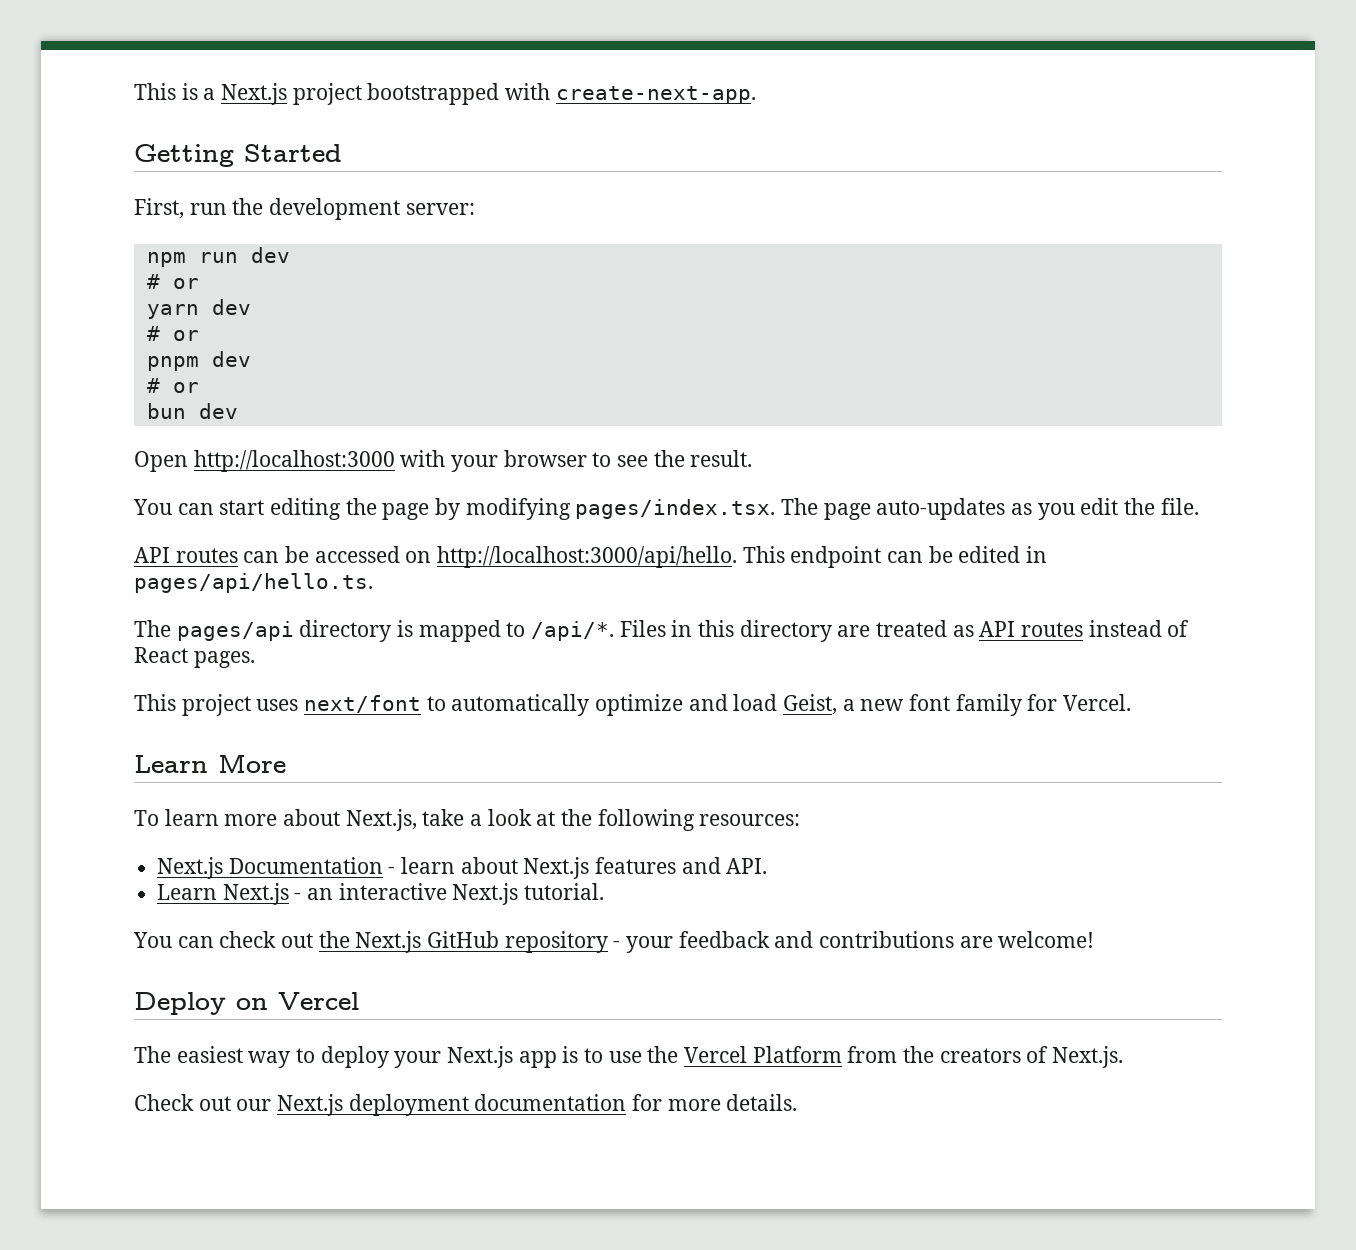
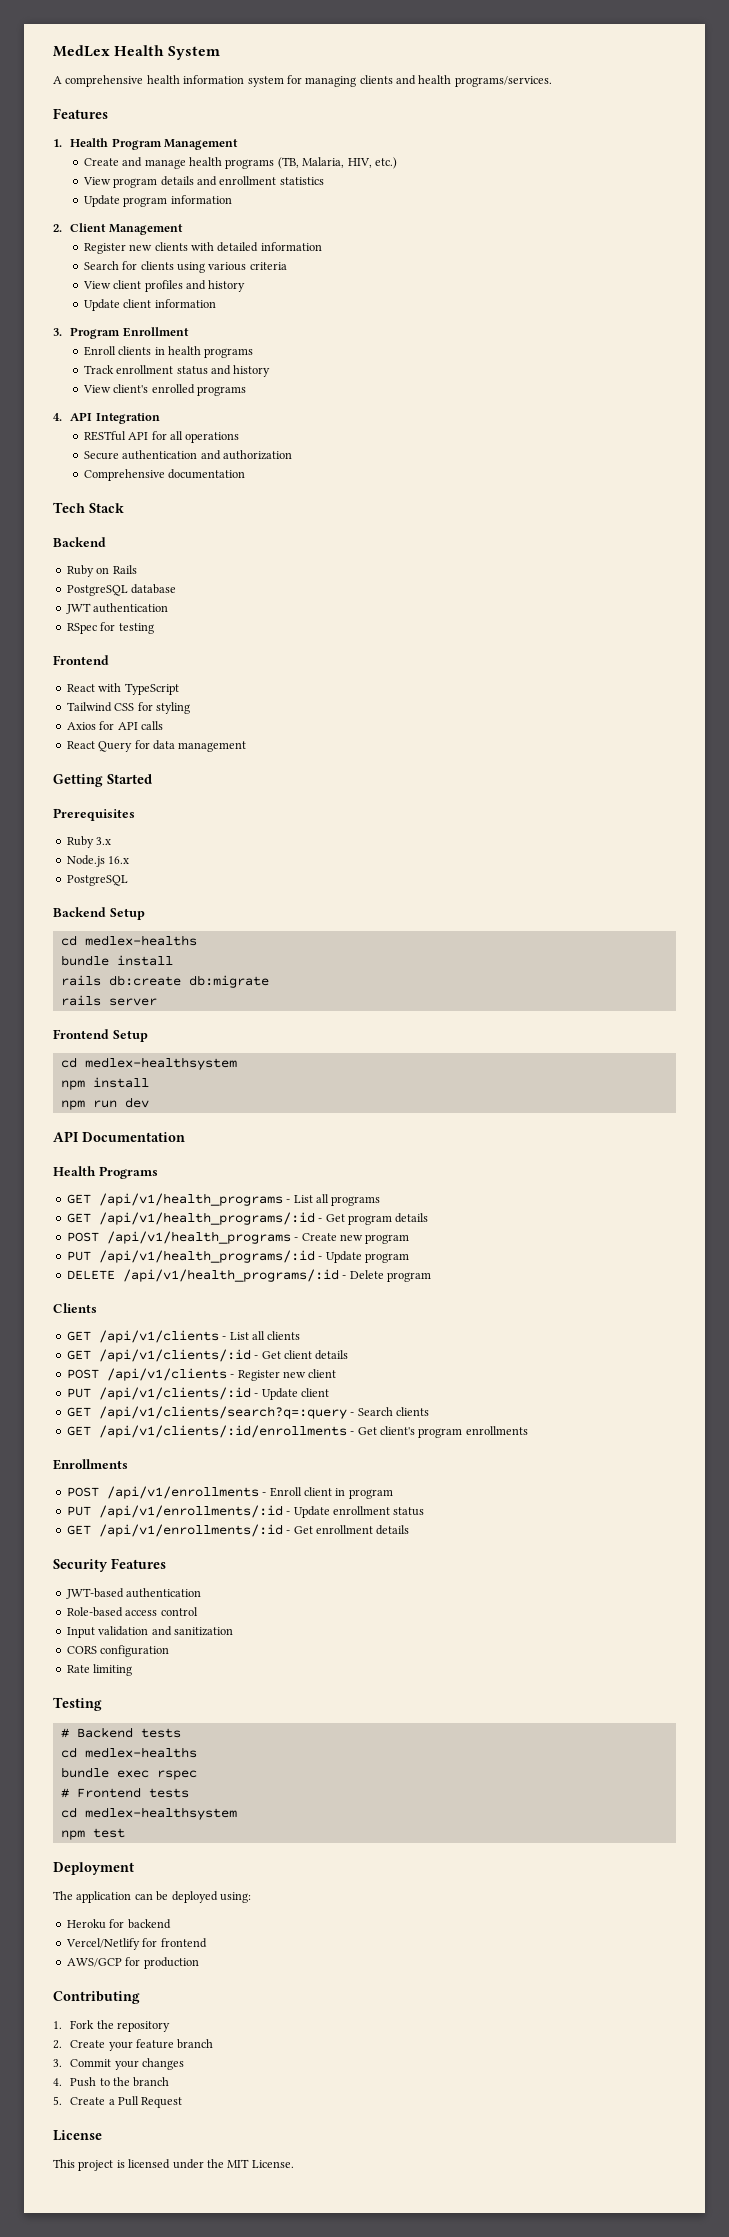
[134,83,756,105] [134,144,342,167] [134,198,475,220] [146,247,290,267] [146,274,199,289] [146,299,251,319] [146,326,199,341] [146,351,251,371] [146,378,199,393] [146,403,238,419] [134,450,753,472] [133,498,1199,520] [134,546,1048,568] [134,573,373,593] [134,620,1190,642] [134,647,255,668] [134,694,1132,716] [134,754,286,773] [134,809,801,831] [157,857,768,879] [157,883,605,905] [133,931,1095,953] [134,992,359,1015] [134,1046,1124,1068] [134,1094,798,1116] This is a Next.js project bootstrapped with create-next-app. // Getting Started // First, run the development server: // npm run dev // # or // yarn dev // # or // pnpm dev // # or // bun dev // Open http://localhost:3000 with your browser to see the result. // You can start editing the page by modifying pages/index.tsx. The page auto-updates as you edit the file. // API routes can be accessed on http://localhost:3000/api/hello. This endpoint can be edited in pages/api/hello.ts. // The pages/api directory is mapped to /api/*. Files in this directory are treated as API routes instead of React pages. // This project uses next/font to automatically optimize and load Geist, a new font family for Vercel. // Learn More // To learn more about Next.js, take a look at the following resources: // Next.js Documentation - learn about Next.js features and API. // Learn Next.js - an interactive Next.js tutorial. // You can check out the Next.js GitHub repository - your feedback and contributions are welcome! // Deploy on Vercel // The easiest way to deploy your Next.js app is to use the Vercel Platform from the creators of Next.js. // Check out our Next.js deployment documentation for more details. -> [53,45,221,60] [53,75,552,87] [53,108,108,119] [53,138,238,150] [83,157,397,169] [82,176,324,188] [83,195,232,207] [53,223,183,235] [83,242,322,254] [83,261,287,273] [82,280,246,292] [83,299,216,311] [53,327,189,339] [83,346,254,358] [83,365,271,377] [82,384,247,396] [53,412,160,424] [83,431,240,443] [83,450,293,460] [83,469,246,481] [53,502,124,513] [53,537,106,547] [66,565,137,577] [66,584,177,596] [65,603,169,614] [66,622,154,634] [53,655,109,665] [66,683,179,695] [66,702,190,714] [66,721,163,730] [66,740,247,752] [53,774,152,787] [53,808,135,821] [66,836,112,848] [66,855,130,867] [66,875,128,886] [53,907,145,920] [60,935,197,946] [60,955,173,966] [60,975,269,988] [60,995,157,1006] [53,1029,148,1042] [60,1057,237,1070] [60,1077,149,1090] [60,1097,149,1110] [53,1131,185,1142] [53,1166,158,1179] [66,1193,381,1206] [66,1212,429,1225] [66,1231,410,1244] [66,1250,409,1263] [66,1269,431,1282] [53,1303,97,1313] [66,1330,301,1343] [66,1349,349,1362] [66,1368,337,1381] [66,1387,329,1400] [66,1406,429,1419] [66,1425,528,1438] [53,1459,128,1470] [66,1486,393,1499] [66,1505,425,1518] [66,1524,410,1537] [53,1558,166,1572] [65,1588,202,1599] [66,1607,198,1617] [66,1626,233,1638] [66,1645,170,1657] [66,1664,133,1676] [53,1697,102,1711] [60,1727,181,1738] [60,1747,197,1758] [60,1767,197,1780] [60,1787,189,1798] [60,1807,237,1820] [60,1828,125,1840] [53,1862,134,1875] [53,1891,251,1903] [66,1919,171,1929] [65,1938,207,1950] [66,1957,199,1969] [53,1991,140,2004] [53,2020,170,2032] [53,2039,214,2051] [53,2058,184,2070] [53,2077,170,2087] [53,2096,183,2108] [53,2130,102,2141] [53,2159,294,2171] MedLex Health System // A comprehensive health information system for managing clients and health programs/services. // Features // 1. Health Program Management // Create and manage health programs (TB, Malaria, HIV, etc.) // View program details and enrollment statistics // Update program information // 2. Client Management // Register new clients with detailed information // Search for clients using various criteria // View client profiles and history // Update client information // 3. Program Enrollment // Enroll clients in health programs // Track enrollment status and history // View client's enrolled programs // 4. API Integration // RESTful API for all operations // Secure authentication and authorization // Comprehensive documentation // Tech Stack // Backend // Ruby on Rails // PostgreSQL database // JWT authentication // RSpec for testing // Frontend // React with TypeScript // Tailwind CSS for styling // Axios for API calls // React Query for data management // Getting Started // Prerequisites // Ruby 3.x // Node.js 16.x // PostgreSQL // Backend Setup // cd medlex-healths // bundle install // rails db:create db:migrate // rails server // Frontend Setup // cd medlex-healthsystem // npm install // npm run dev // API Documentation // Health Programs // GET /api/v1/health_programs - List all programs // GET /api/v1/health_programs/:id - Get program details // POST /api/v1/health_programs - Create new program // PUT /api/v1/health_programs/:id - Update program // DELETE /api/v1/health_programs/:id - Delete program // Clients // GET /api/v1/clients - List all clients // GET /api/v1/clients/:id - Get client details // POST /api/v1/clients - Register new client // PUT /api/v1/clients/:id - Update client // GET /api/v1/clients/search?q=:query - Search clients // GET /api/v1/clients/:id/enrollments - Get client's program enrollments // Enrollments // POST /api/v1/enrollments - Enroll client in program // PUT /api/v1/enrollments/:id - Update enrollment status // GET /api/v1/enrollments/:id - Get enrollment details // Security Features // JWT-based authentication // Role-based access control // Input validation and sanitization // CORS configuration // Rate limiting // Testing // # Backend tests // cd medlex-healths // bundle exec rspec // # Frontend tests // cd medlex-healthsystem // npm test // Deployment // The application can be deployed using: // Heroku for backend // Vercel/Netlify for frontend // AWS/GCP for production // Contributing // 1. Fork the repository // 2. Create your feature branch // 3. Commit your changes // 4. Push to the branch // 5. Create a Pull Request // License // This project is licensed under the MIT License.

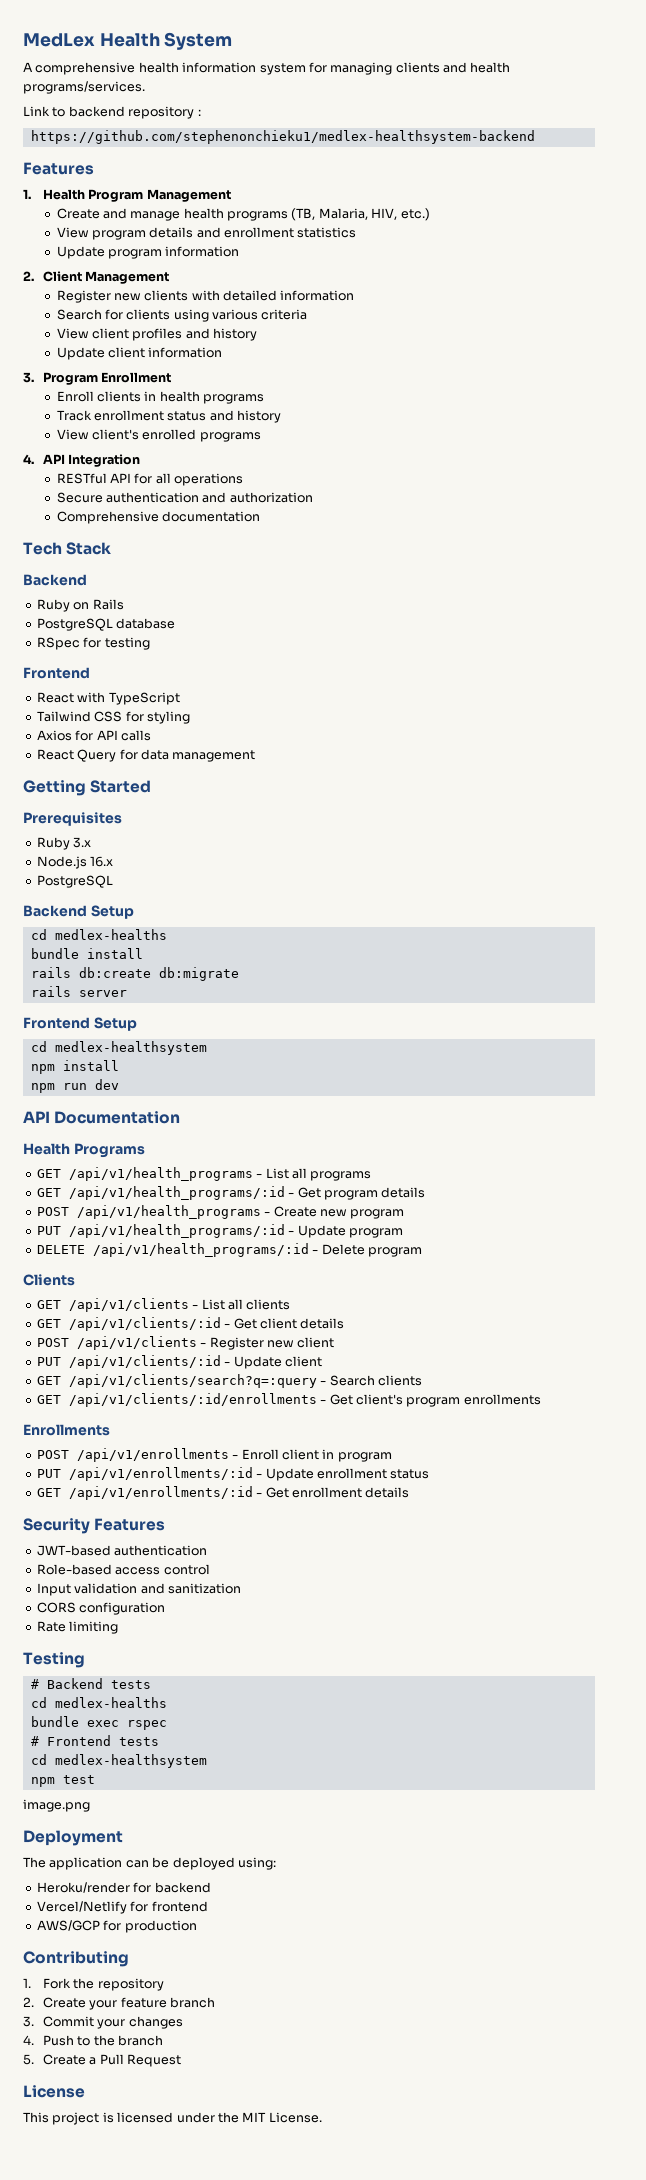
(552, 81) none -> [23,106,201,119] [30,130,535,144] // Link to backend repository : // https://github.com/stephenonchieku1/medlex-healthsystem-backend
[65,603,169,614] // JWT authentication -> (176, 623) none
(125, 1833) none -> [23,1799,90,1812] // image.png
[66,1919,106,1929] Heroku -> [36,1882,130,1893] Heroku/render

